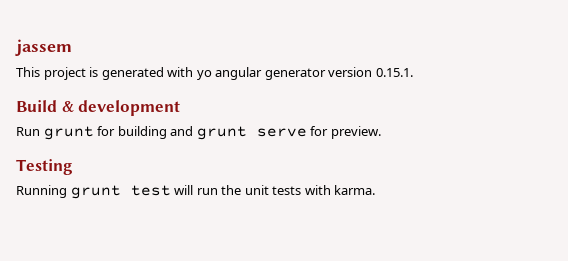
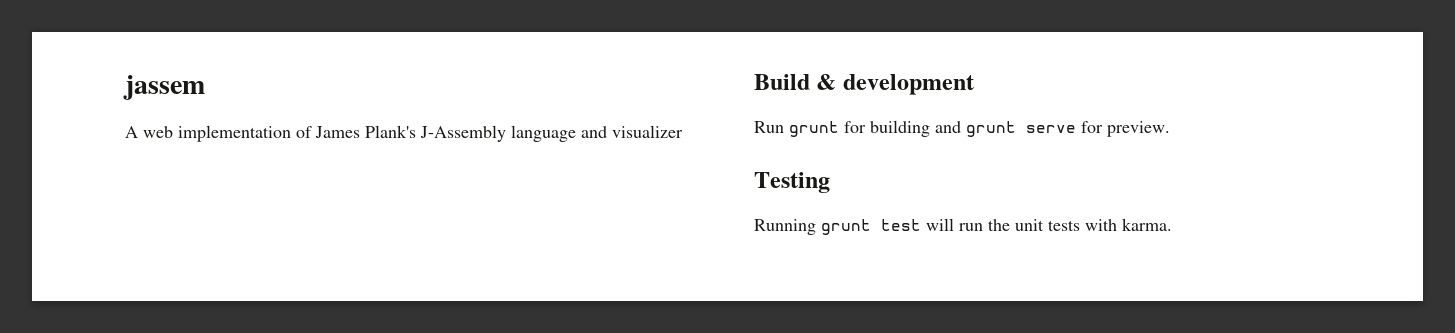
[16,67,413,80] This project is generated with yo angular generator version 0.15.1. -> [125,125,683,142] A web implementation of James Plank's J-Assembly language and visualizer

